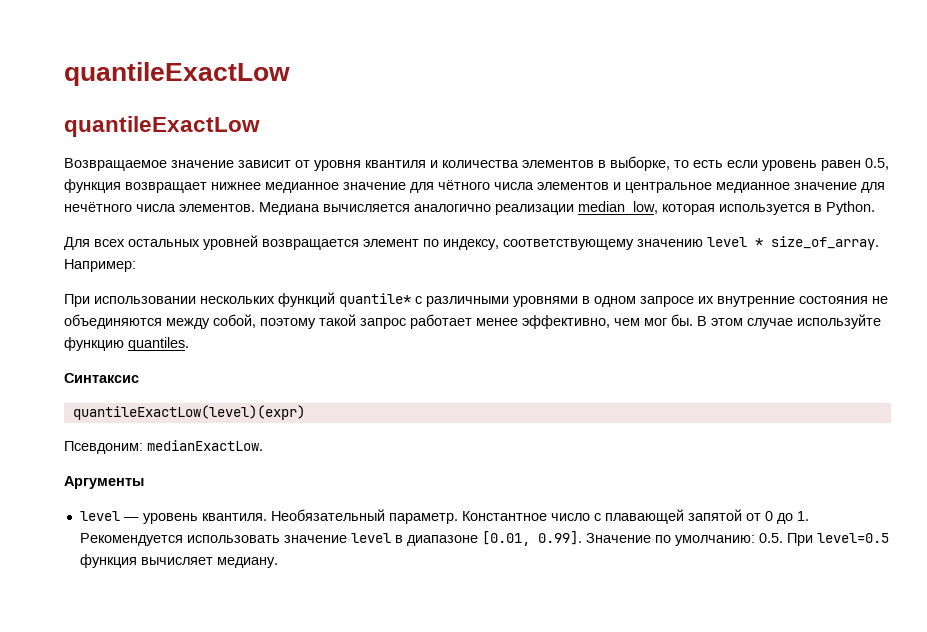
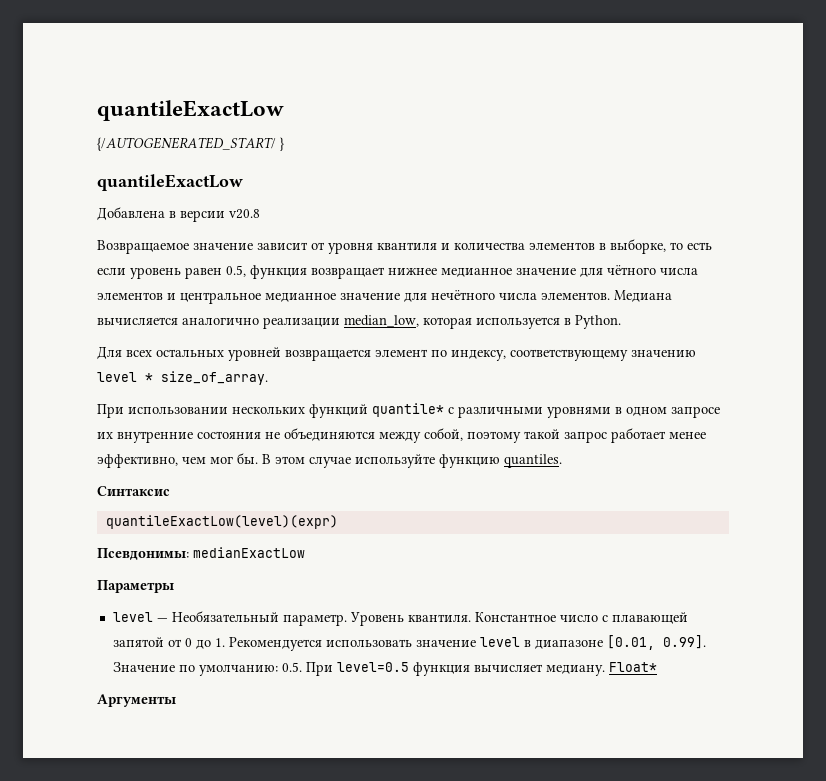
[64,62,290,86] [64,116,260,137] quantileExactLow // quantileExactLow -> [97,100,284,121] [97,137,284,151] [97,174,243,191] [97,207,260,222] quantileExactLow // {/AUTOGENERATED_START/ } // quantileExactLow // Добавлена в версии v20.8
[64,259,136,272] Например: -> (268, 378) none
[64,440,263,454] [64,476,144,489] Псевдоним: medianExactLow. // Аргументы -> [97,547,305,561] [97,580,174,593] Псевдонимы: medianExactLow // Параметры
[142,509,458,524] уровень квантиля. Необязательный параметр. -> [171,611,471,626] Необязательный параметр. Уровень квантиля.
(278, 562) none -> [608,662,657,672] [97,694,176,707] Float* // Аргументы

